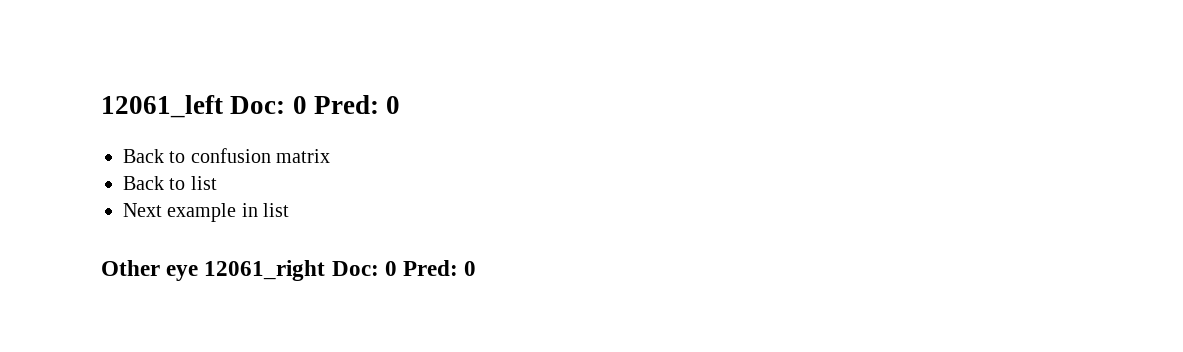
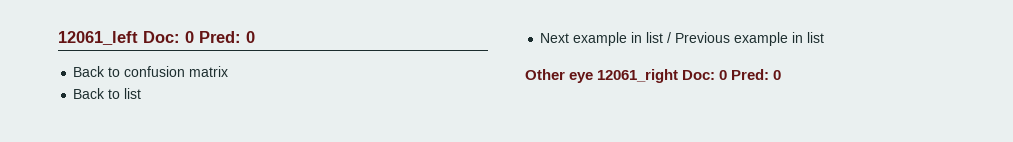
(290, 210) none -> [667,32,825,46] / Previous example in list

